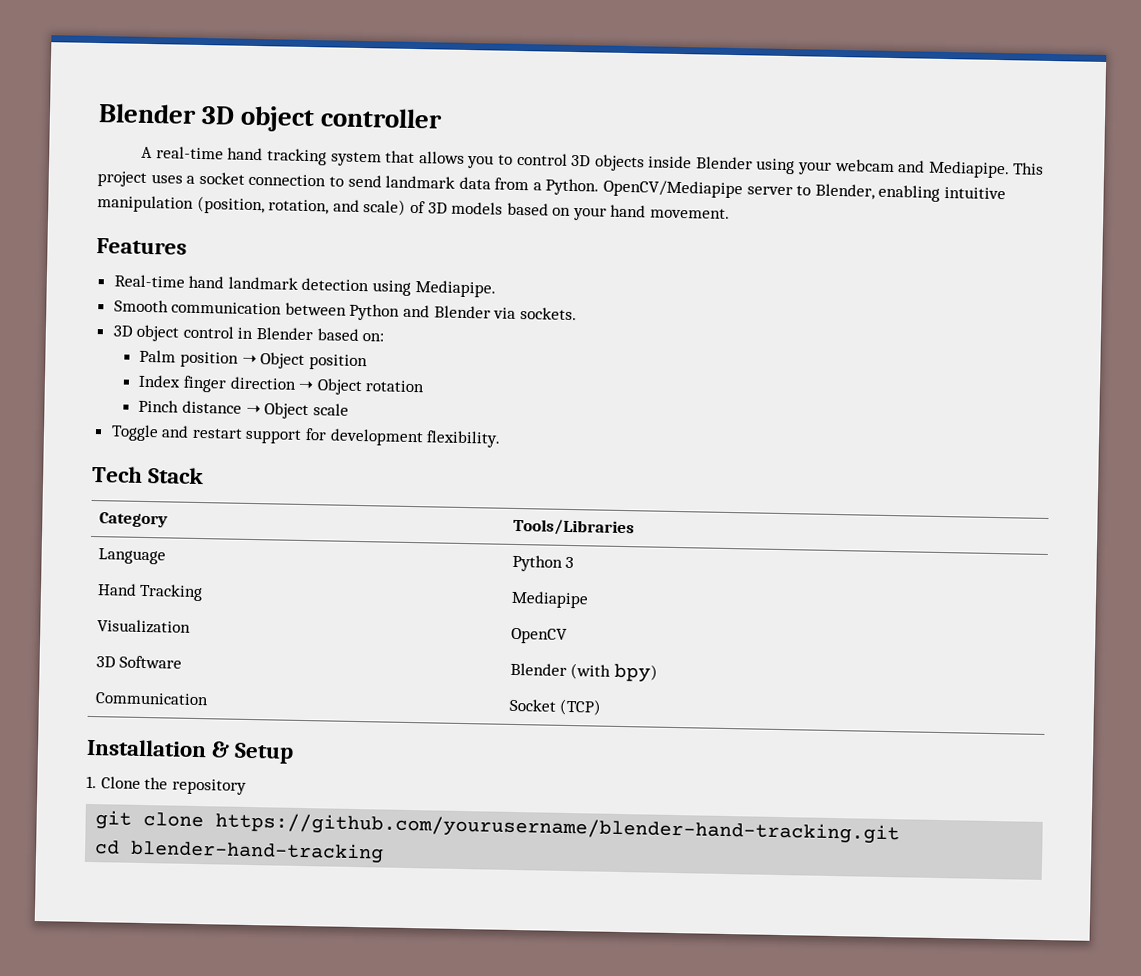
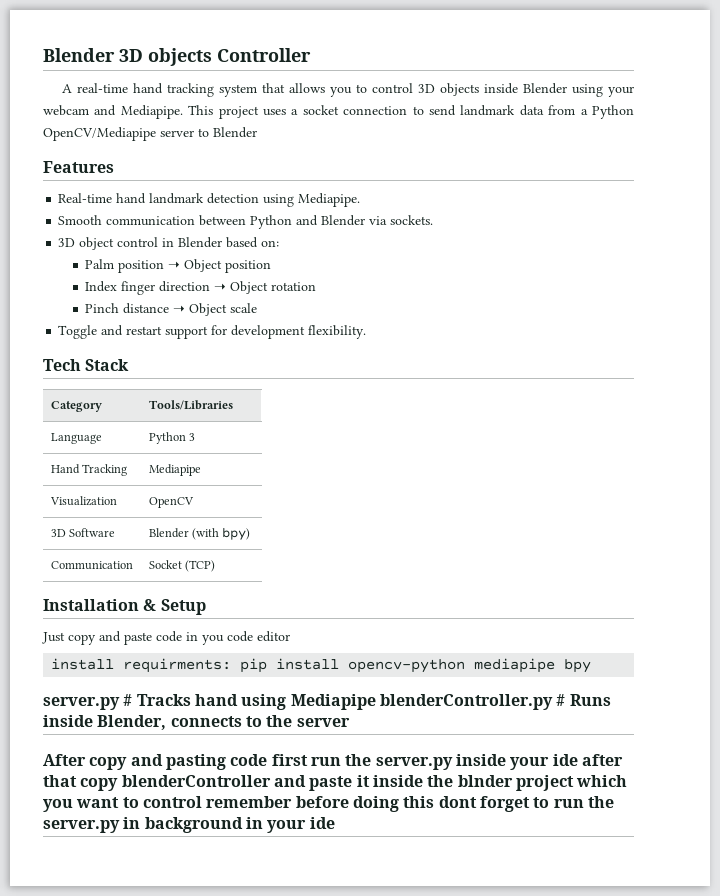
[240,105,444,133] object controller -> [148,48,311,66] objects Controller
[545,178,600,196] Python. -> [591,105,634,119] Python
[814,183,1007,202] [97,195,731,221] Blender, enabling intuitive manipulation (position, rotation, and scale) of 3D models based on your hand movement. -> [213,127,257,138] Blender
[86,775,247,795] [95,810,901,845] [95,839,385,864] 1. Clone the repository // git clone https://github.com/yourusername/blender-hand-tracking.git // cd blender-hand-tracking -> [42,631,290,645] [51,658,592,673] [43,694,611,710] [43,715,350,730] [43,754,623,770] [43,775,628,791] [43,796,614,812] [43,817,335,833] Just copy and paste code in you code editor // install requirments: pip install opencv-python mediapipe bpy // server.py # Tracks hand using Mediapipe blenderController.py # Runs inside Blender, connects to the server // After copy and pasting code first run the server.py inside your ide after that copy blenderController and paste it inside the blnder project which you want to control remember before doing this dont forget to run the server.py in background in your ide

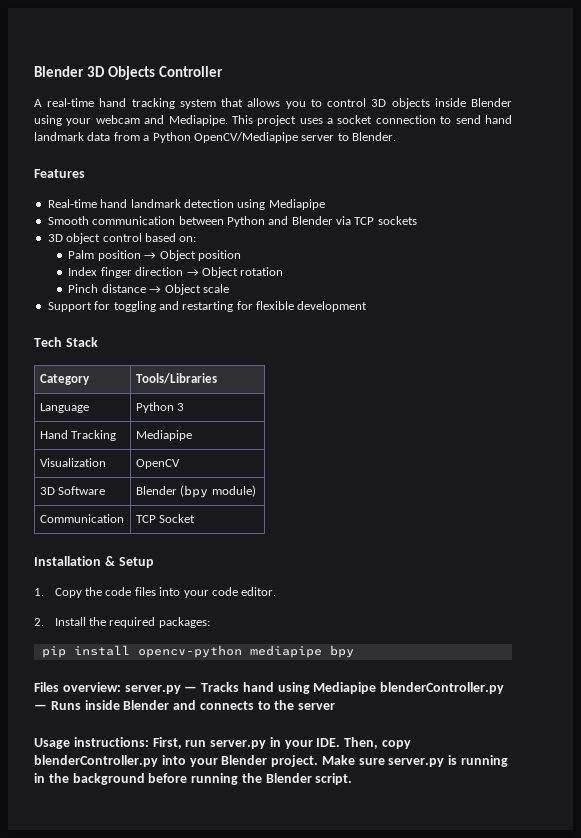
[148,48,212,66] objects -> [107,66,155,80] Objects
(456, 110) none -> [484,115,512,124] hand
[213,127,257,138] Blender -> [352,132,396,141] Blender.
[298,193,361,207] Mediapipe. -> [268,199,325,210] Mediapipe
[390,215,434,225] sockets. -> [354,216,417,225] TCP sockets
[162,237,223,248] in Blender -> (142, 237) none
[168,261,181,269] ➝ -> [144,252,157,259] →
[214,283,227,291] ➝ -> [186,269,199,276] →
[173,305,186,313] ➝ -> [149,286,162,293] →
[58,325,228,339] Toggle and restart support for -> [47,301,294,312] Support for toggling and restarting for flexible
[308,325,367,339] flexibility. -> (368, 306) none
[192,527,251,540] (with bpy) -> [180,485,256,498] (bpy module)
(133, 565) none -> [135,515,156,523] TCP
[185,560,216,572] (TCP) -> (196, 518) none
[42,631,290,645] [51,658,232,673] Just copy and paste code in you code editor // install requirments: -> [34,587,277,598] [34,617,210,628] 1. Copy the code files into your code editor. // 2. Install the required packages: //
[43,694,133,710] server.py # -> [34,682,198,694] Files overview: server.py —
[556,694,566,706] # -> [34,704,47,710] —
[97,715,167,730] Blender, -> [123,700,197,710] Blender and
[43,754,623,770] [43,775,628,791] [43,796,614,812] [43,817,335,833] After copy and pasting code first run the server.py inside your ide after that copy blenderController and paste it inside the blnder project which you want to control remember before doing this dont forget to run the server.py in background in your ide -> [34,737,412,749] [34,755,509,767] [34,773,353,785] Usage instructions: First, run server.py in your IDE. Then, copy blenderController.py into your Blender project. Make sure server.py is running in the background before running the Blender script.

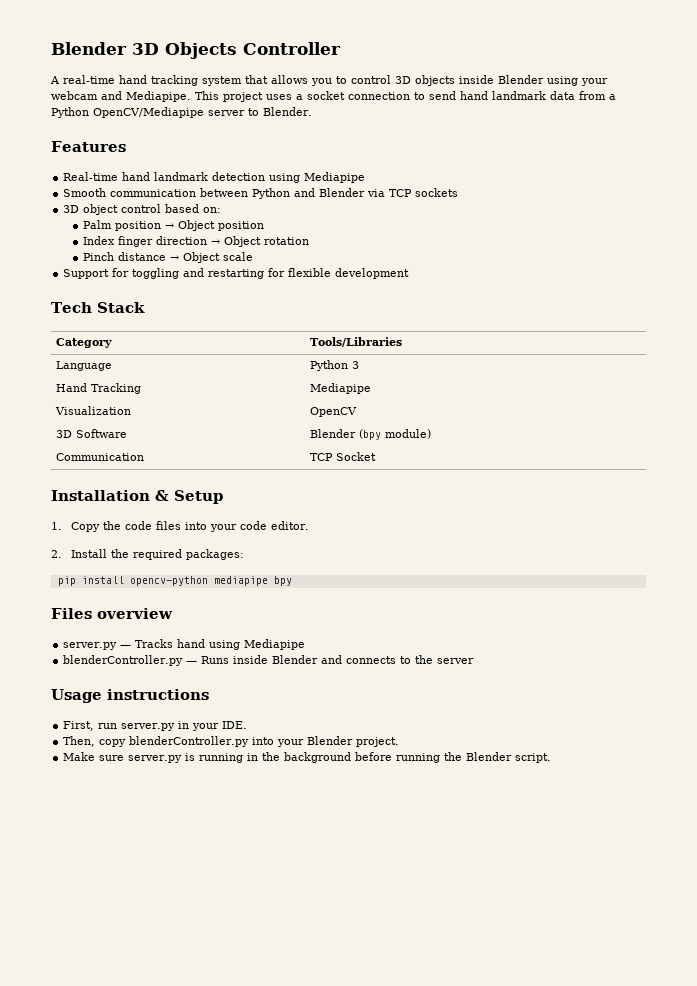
[62,682,121,692] overview: -> [97,608,173,619] overview //
(377, 688) none -> (306, 644) //
[73,737,149,747] instructions: -> [107,689,209,700] instructions //
(341, 742) none -> (248, 725) //
(319, 761) none -> (400, 742) //

